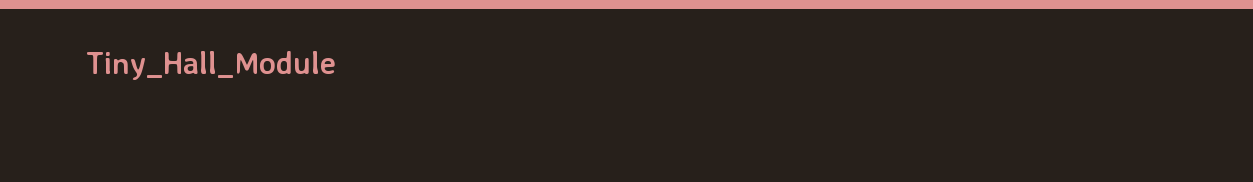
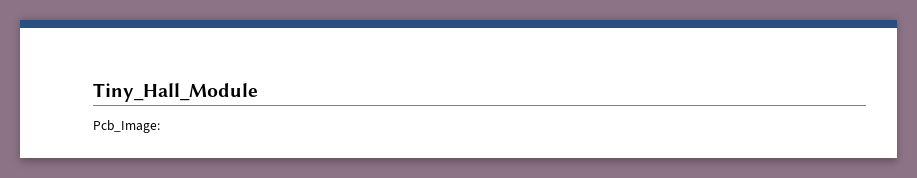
(336, 65) none -> [93,120,160,133] // Pcb_Image:

